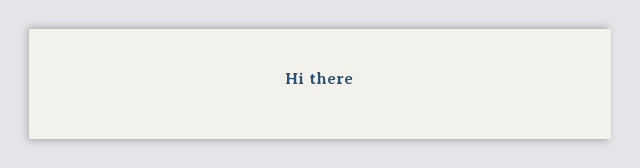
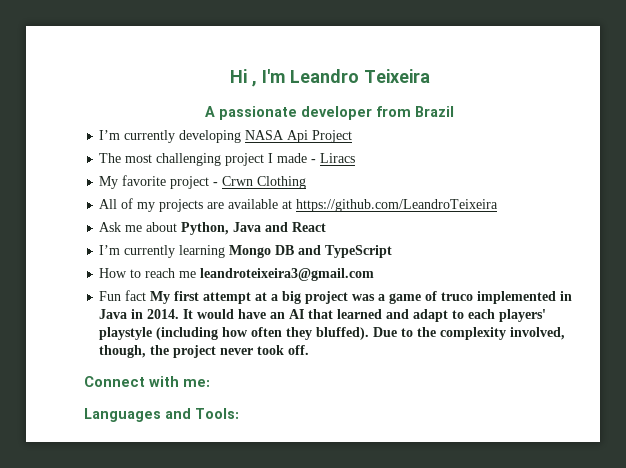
[308,72,353,84] there -> [251,69,430,87] [205,106,454,120] [99,130,353,143] [99,153,356,166] [99,175,307,189] [99,198,499,212] [99,222,327,235] [99,245,393,258] [99,268,375,281] [99,290,573,304] [99,309,547,322] [99,327,566,340] [99,345,310,358] [84,376,210,387] [84,408,239,422] , I'm Leandro Teixeira // A passionate developer from Brazil // I’m currently developing NASA Api Project // The most challenging project I made - Liracs // My favorite project - Crwn Clothing // All of my projects are available at https://github.com/LeandroTeixeira // Ask me about Python, Java and React // I’m currently learning Mongo DB and TypeScript // How to reach me leandroteixeira3@gmail.com // Fun fact My first attempt at a big project was a game of truco implemented in Java in 2014. It would have an AI that learned and adapt to each players' playstyle (including how often they bluffed). Due to the complexity involved, though, the project never took off. // Connect with me: // Languages and Tools:

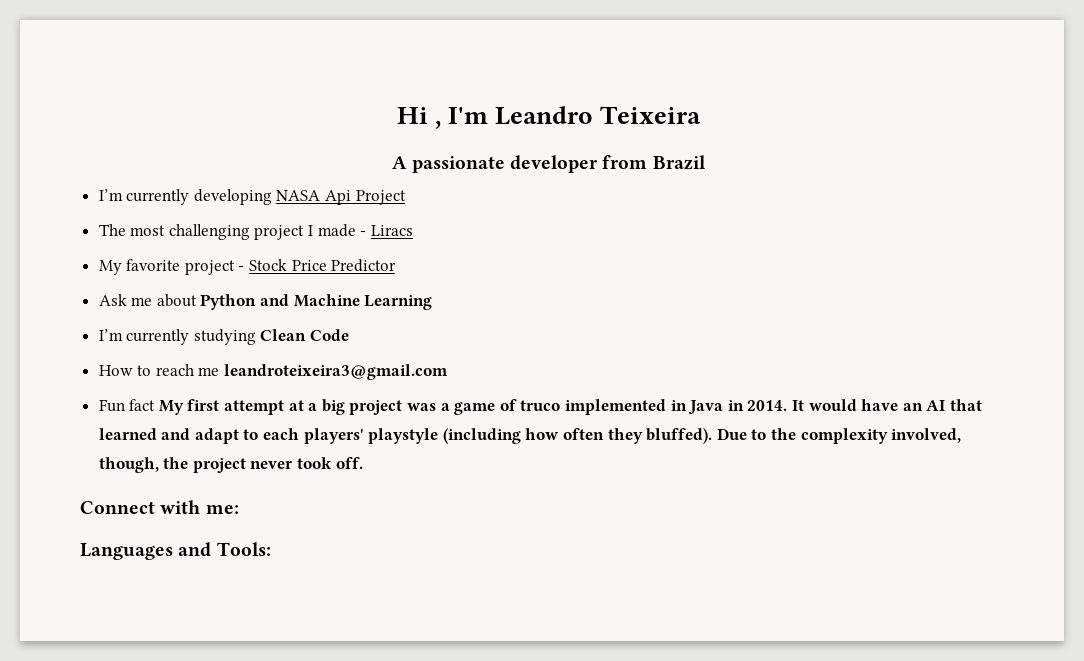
[222,176,307,189] [99,198,499,212] [99,222,327,235] [99,245,393,258] Crwn Clothing // All of my projects are available at https://github.com/LeandroTeixeira // Ask me about Python, Java and React // I’m currently learning Mongo DB and TypeScript -> [249,259,397,272] [98,294,433,310] [98,329,350,345] Stock Price Predictor // Ask me about Python and Machine Learning // I’m currently studying Clean Code

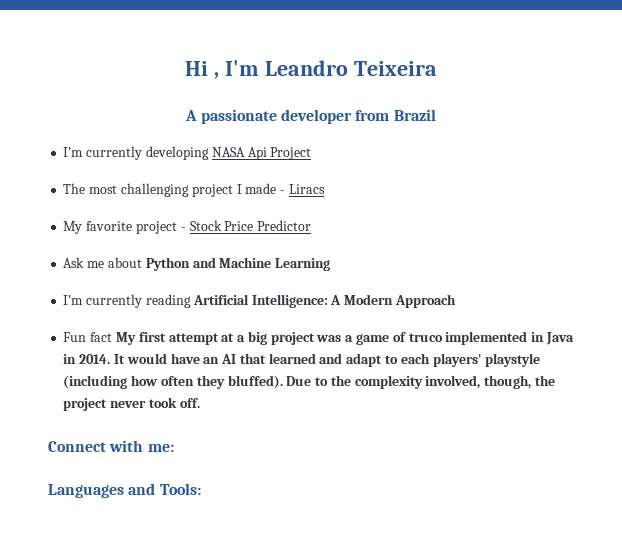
[193,329,350,345] [98,364,449,380] studying Clean Code // How to reach me leandroteixeira3@gmail.com -> [145,294,456,308] reading Artificial Intelligence: A Modern Approach

